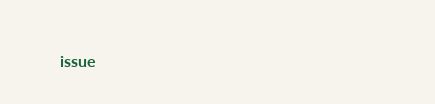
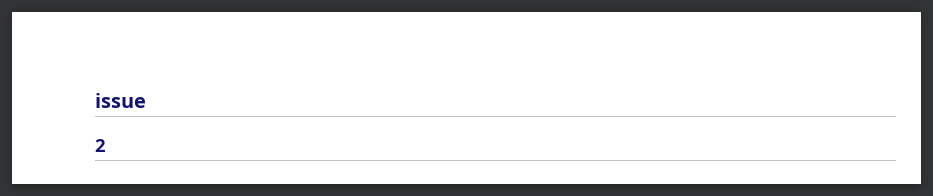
(96, 61) none -> [95,139,106,152] // 2

